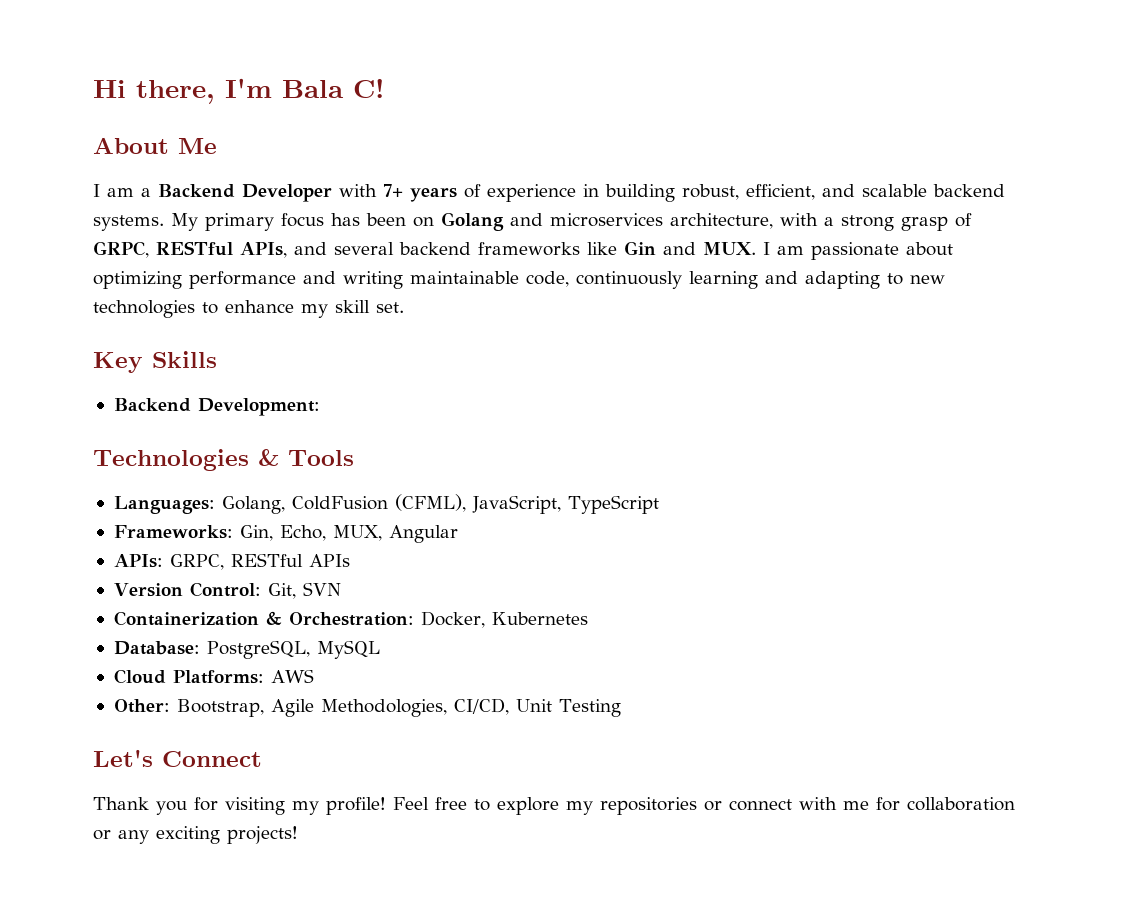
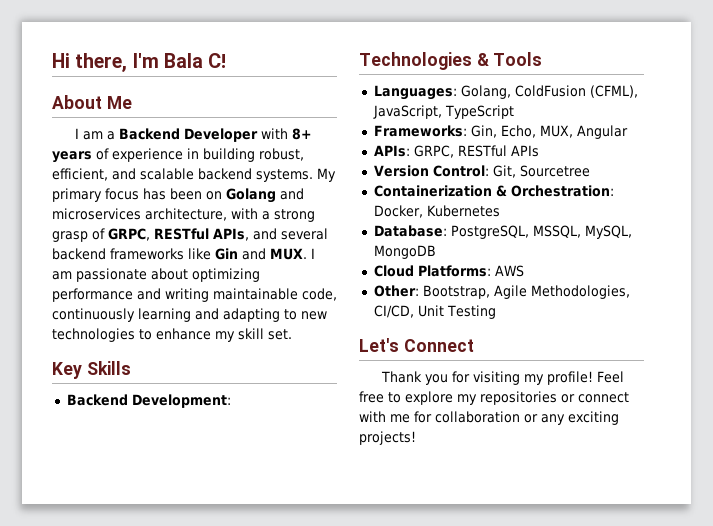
[383,184,403,197] 7+ -> [292,128,313,140] 8+
[302,582,341,596] SVN -> [519,165,590,177] Sourcetree
[316,640,380,659] MySQL -> [532,225,632,239] [373,245,436,259] MSSQL, MySQL, MongoDB

